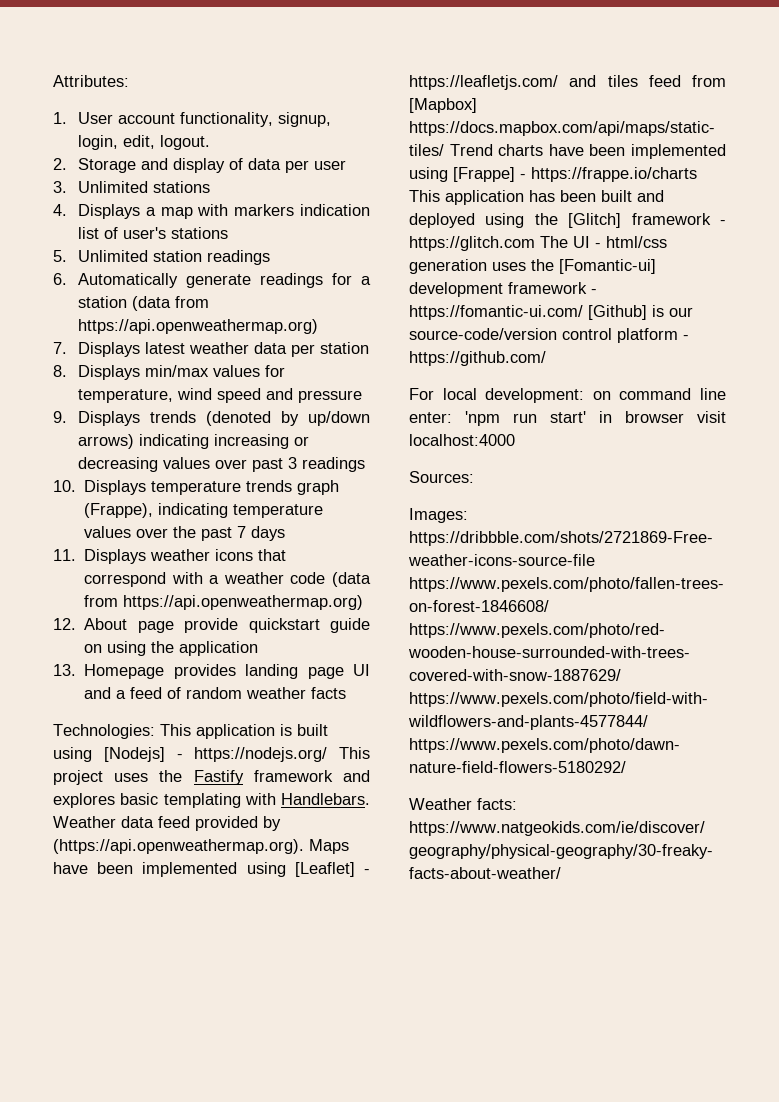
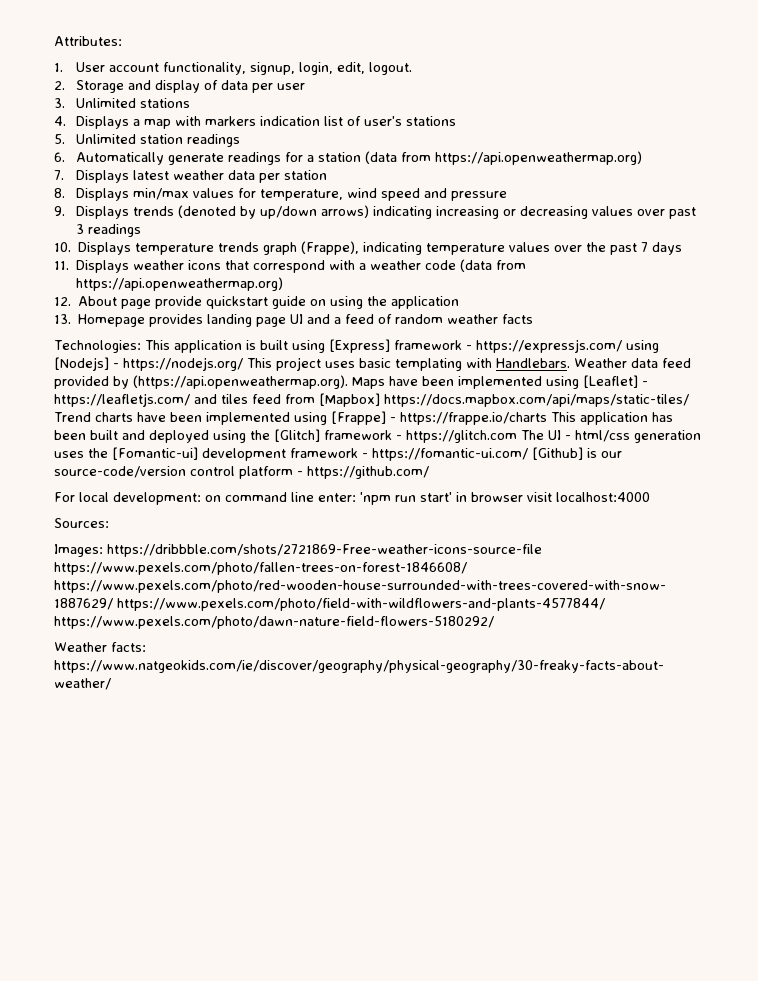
(92, 754) none -> [328,339,659,353] [Express] framework - https://expressjs.com/ using
[159,770,370,785] [53,793,115,808] the Fastify framework and explores -> (355, 364) none

